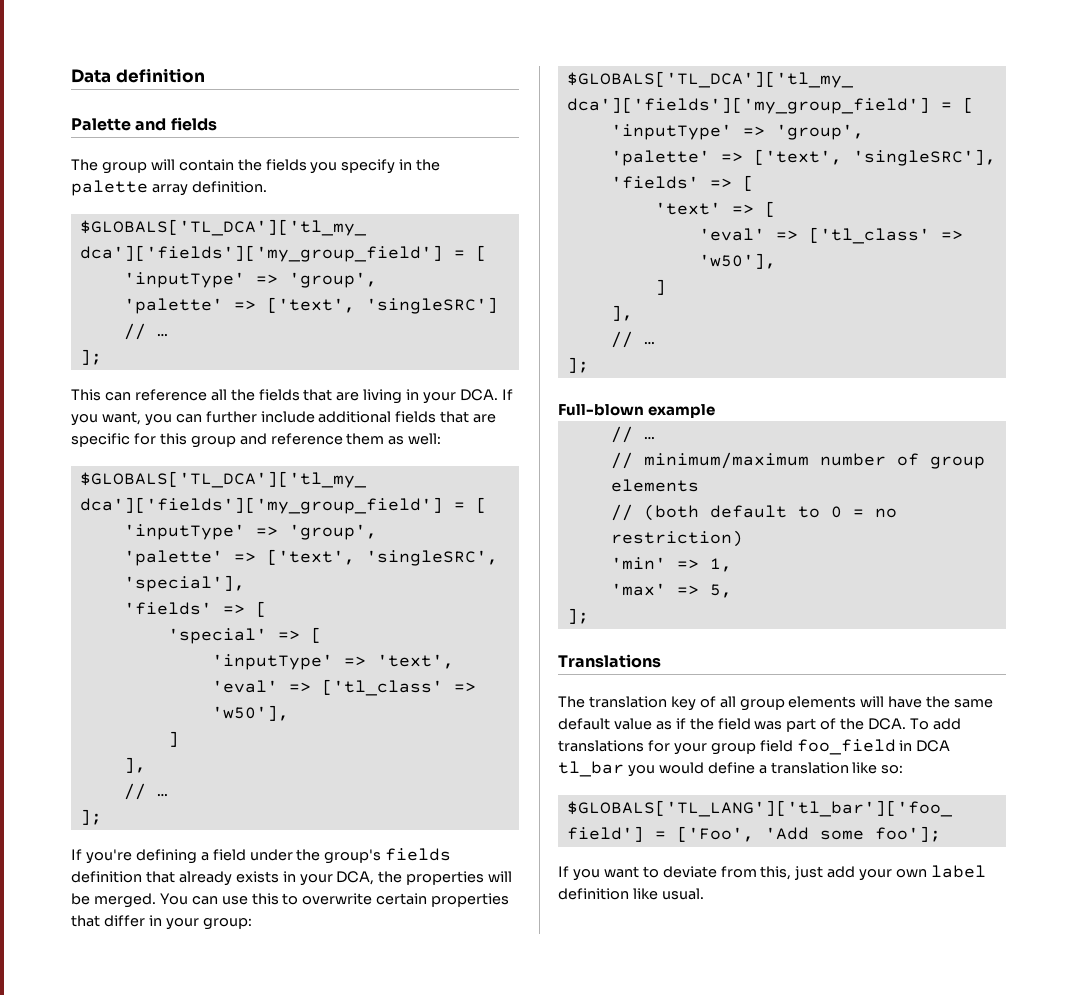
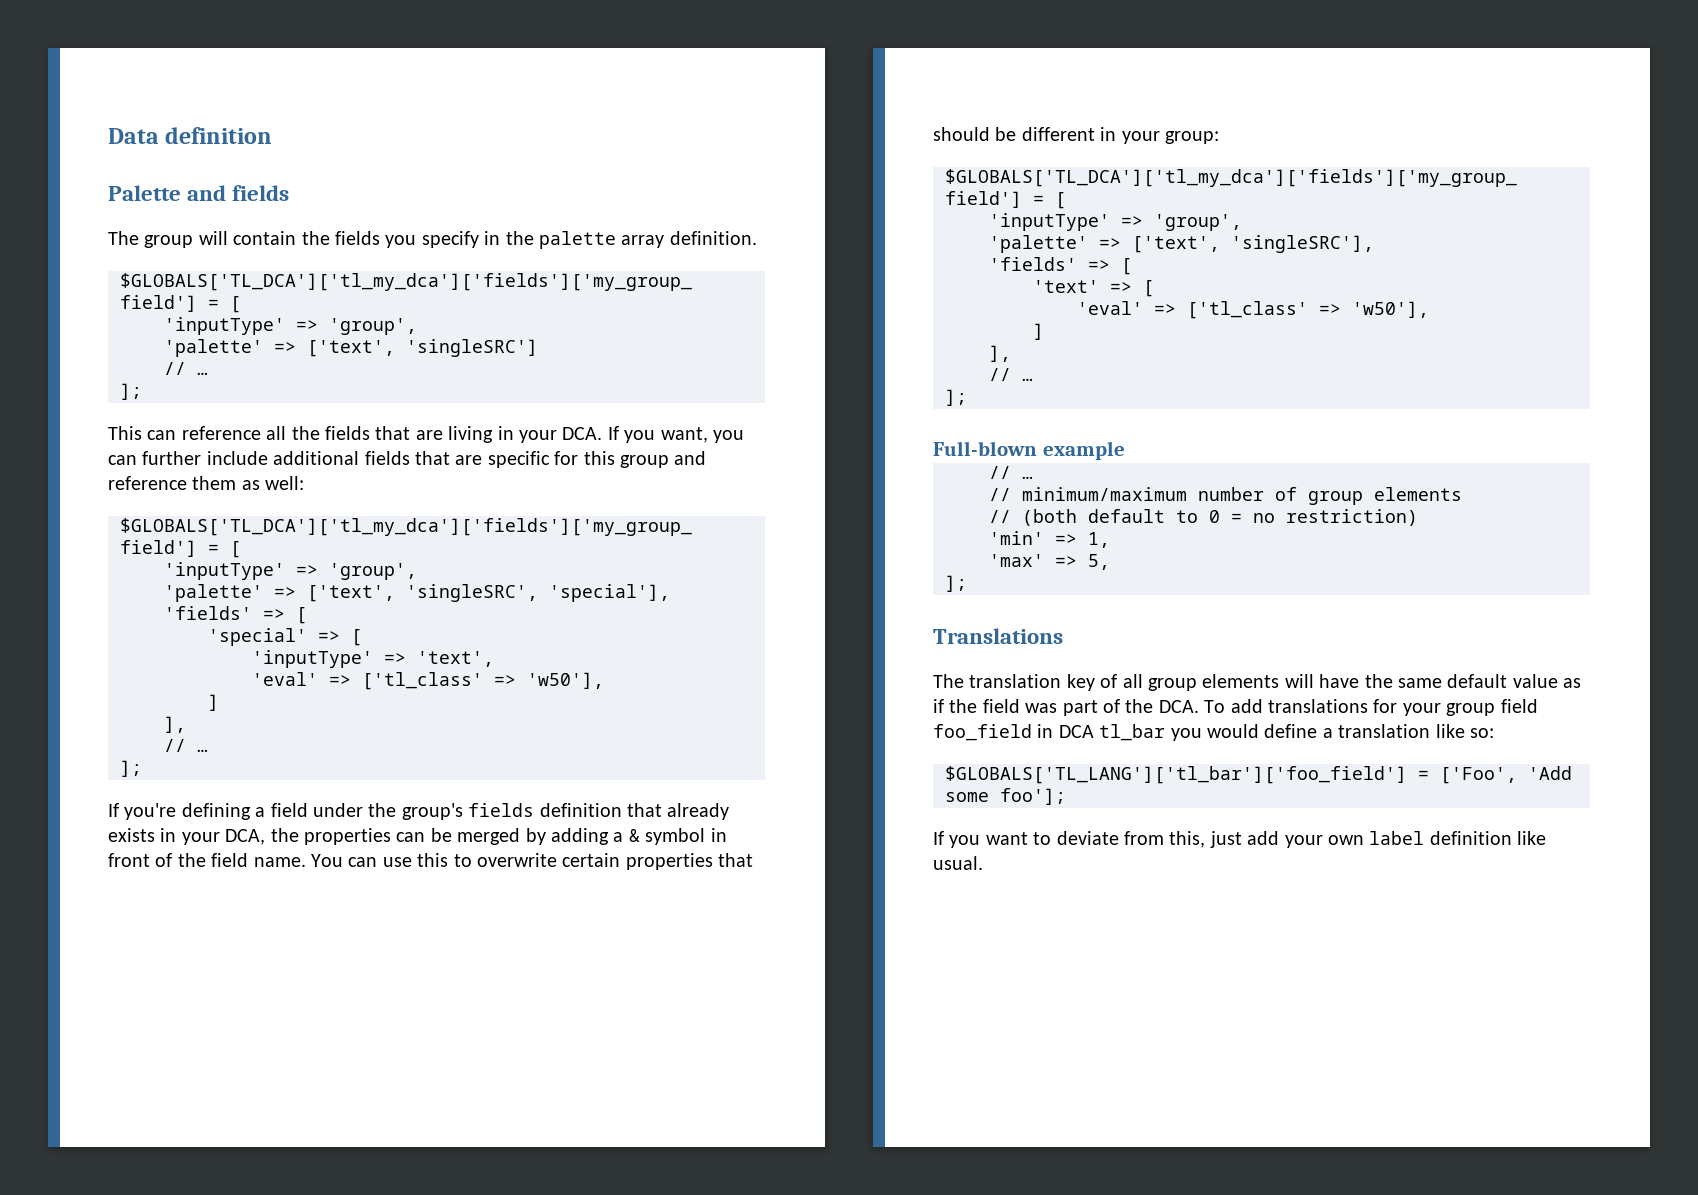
[488,871,513,882] [71,893,156,908] will be merged. -> [396,828,727,845] [108,853,306,867] can be merged by adding a & symbol in front of the field name.
[103,915,145,927] differ -> [933,127,1095,141] should be different

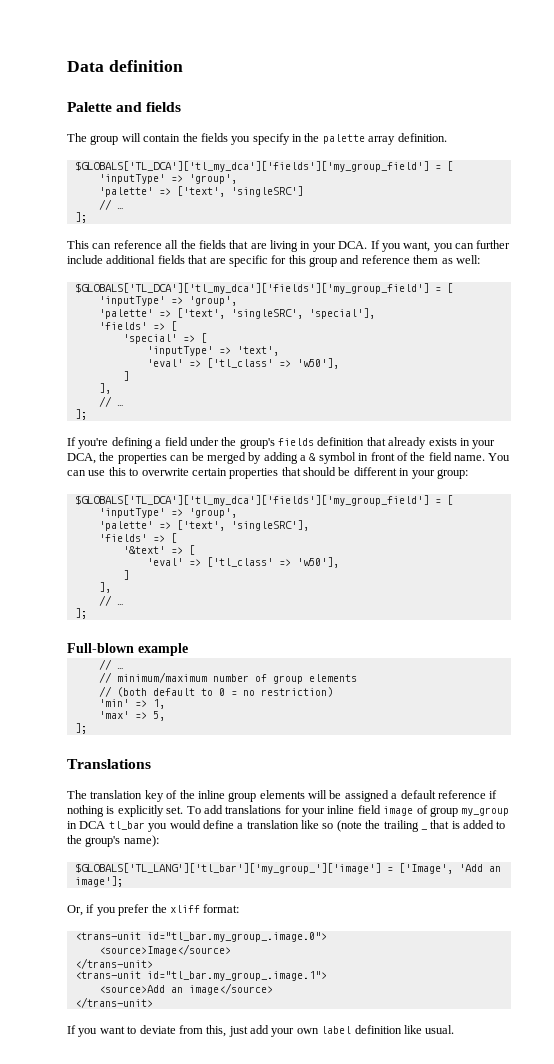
[1033,280,1099,293] 'text' -> [122,546,165,554] '&text'
[1122,674,1143,688] all -> [179,790,225,799] the inline
[1319,674,1582,688] [933,699,1199,716] have the same default value as if the field was part of the DCA. -> [329,790,498,802] [67,805,184,817] be assigned a default reference if nothing is explicitly set.
[1446,699,1538,716] [933,724,1032,741] group field foo_field -> [327,805,510,817] inline field image of group my_group
[1470,728,1494,738] [945,766,1572,784] [945,788,1066,805] so: // $GLOBALS['TL_LANG']['tl_bar']['foo_field'] = ['Foo', 'Add some foo']; -> [322,820,427,832] [430,820,506,829] [67,835,159,847] [74,863,501,874] [74,876,123,887] [67,904,240,916] [74,932,327,942] [98,944,231,956] [74,958,153,969] [74,971,327,981] [98,983,273,995] [74,997,153,1008] so (note the trailing _ that is added to the group's name): // $GLOBALS['TL_LANG']['tl_bar']['my_group_']['image'] = ['Image', 'Add an image']; // Or, if you prefer the xliff format: // <trans-unit id="tl_bar.my_group_.image.0"> // <source>Image</source> // </trans-unit> // <trans-unit id="tl_bar.my_group_.image.1"> // <source>Add an image</source> // </trans-unit>

